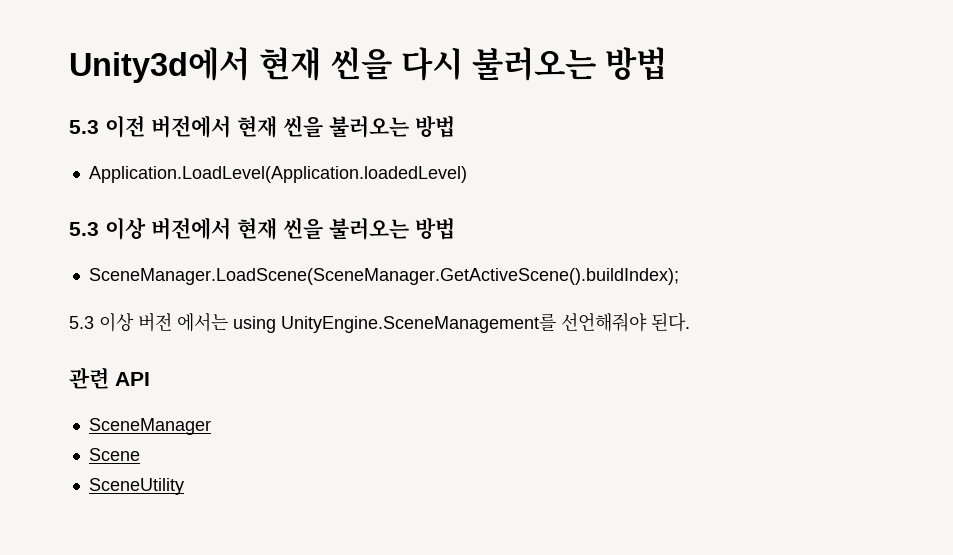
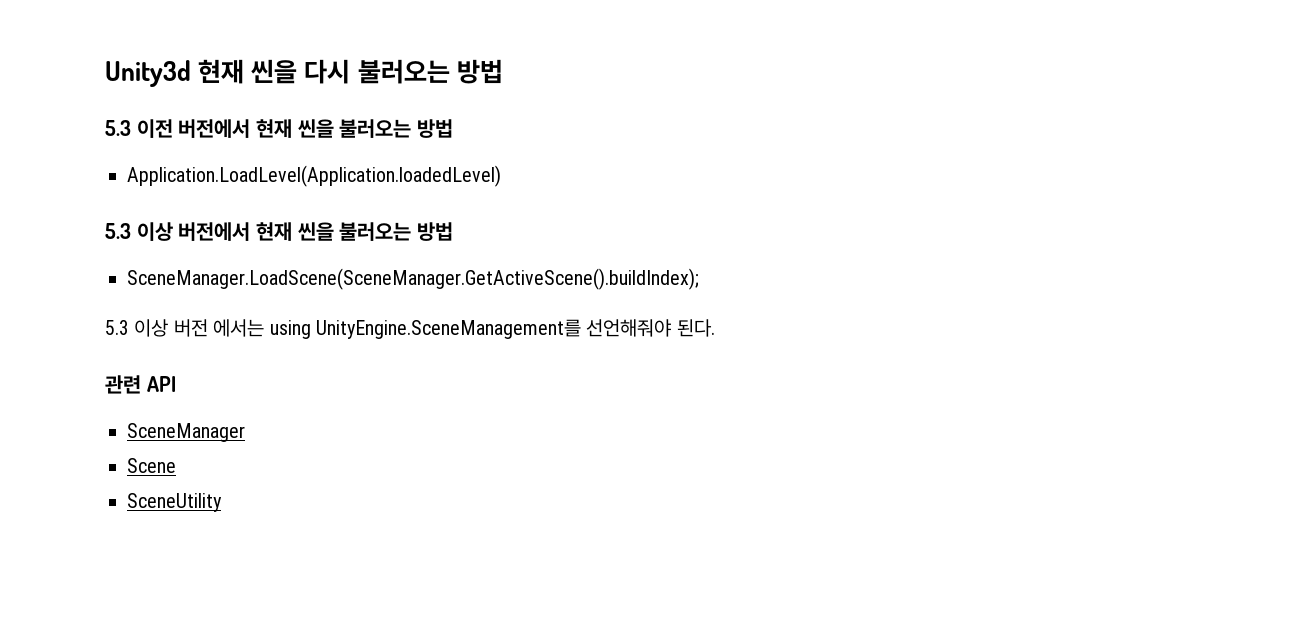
[69,47,250,83] Unity3d에서 -> [105,60,191,87] Unity3d

